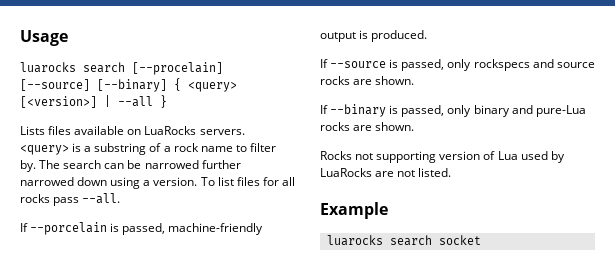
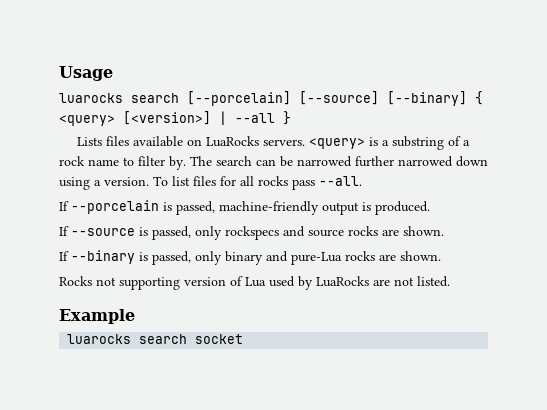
[132,62,223,75] [--procelain] -> [187,91,291,106] [--porcelain]

